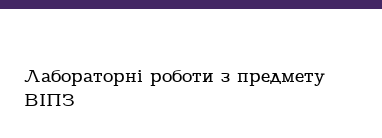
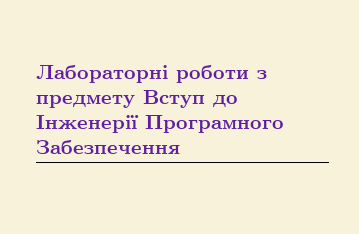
[24,94,75,106] ВІПЗ -> [143,90,238,108] [36,115,284,133] [36,140,180,154] Вступ до Інженерії Програмного Забезпечення

